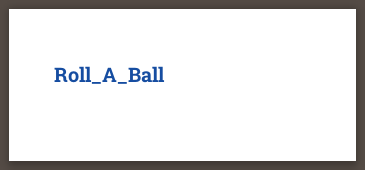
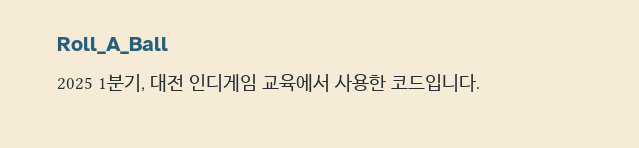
(165, 75) none -> [57,74,480,92] // 2025 1분기, 대전 인디게임 교육에서 사용한 코드입니다.

